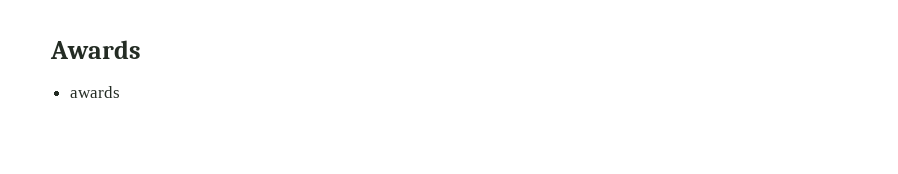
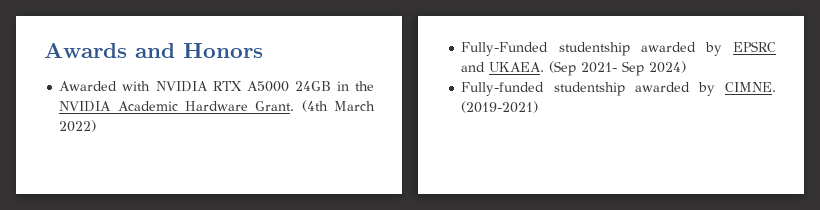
[69,86,120,98] // awards -> [135,43,263,58] [59,81,375,92] [59,100,375,112] [59,120,97,132] [461,41,776,56] [461,61,687,76] [461,82,776,96] [461,101,539,113] and Honors // Awarded with NVIDIA RTX A5000 24GB in the NVIDIA Academic Hardware Grant. (4th March 2022) // Fully-Funded studentship awarded by EPSRC and UKAEA. (Sep 2021- Sep 2024) // Fully-funded studentship awarded by CIMNE. (2019-2021)

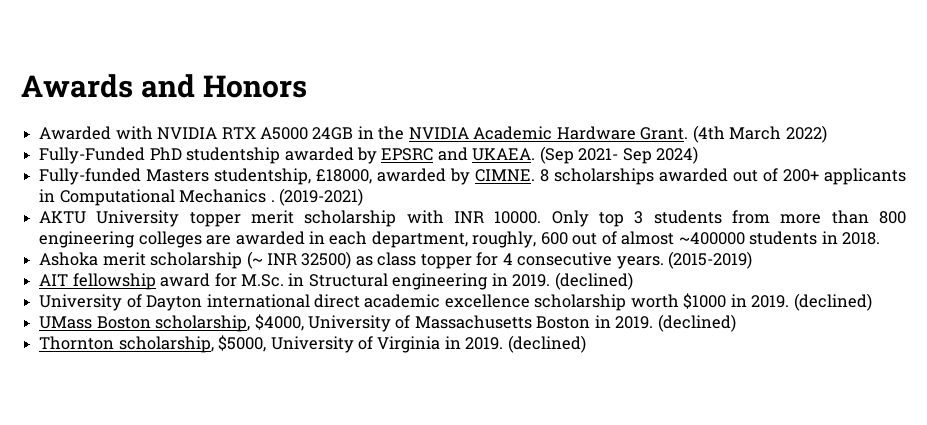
(549, 49) none -> [149,147,182,160] PhD
[553,82,776,96] [461,101,539,113] studentship awarded by CIMNE. (2019-2021) -> [146,168,907,185] [39,188,363,206] [39,210,907,227] [39,231,880,248] [39,251,753,269] [39,272,633,290] [39,293,872,311] [39,314,736,332] [39,335,586,353] Masters studentship, £18000, awarded by CIMNE. 8 scholarships awarded out of 200+ applicants in Computational Mechanics . (2019-2021) // AKTU University topper merit scholarship with INR 10000. Only top 3 students from more than 800 engineering colleges are awarded in each department, roughly, 600 out of almost ~400000 students in 2018. // Ashoka merit scholarship (~ INR 32500) as class topper for 4 consecutive years. (2015-2019) // AIT fellowship award for M.Sc. in Structural engineering in 2019. (declined) // University of Dayton international direct academic excellence scholarship worth $1000 in 2019. (declined) // UMass Boston scholarship, $4000, University of Massachusetts Boston in 2019. (declined) // Thornton scholarship, $5000, University of Virginia in 2019. (declined)

